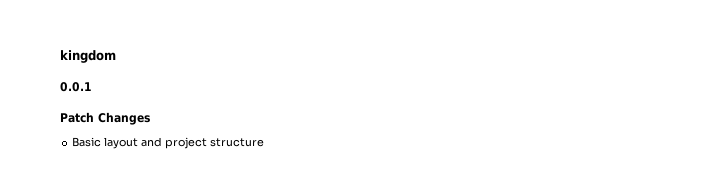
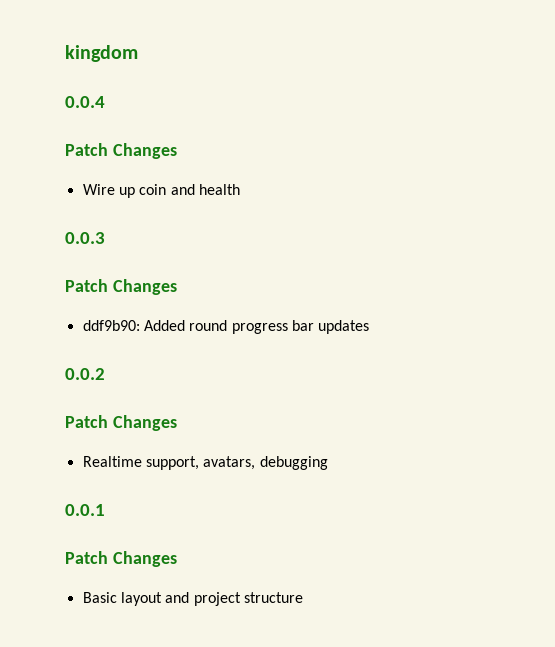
(116, 56) none -> [65,96,105,108] [65,143,177,159] [82,184,240,198] [65,232,105,244] [65,279,177,295] [82,320,370,334] [65,368,105,380] [65,415,177,431] [82,456,328,470] // 0.0.4 // Patch Changes // Wire up coin and health // 0.0.3 // Patch Changes // ddf9b90: Added round progress bar updates // 0.0.2 // Patch Changes // Realtime support, avatars, debugging

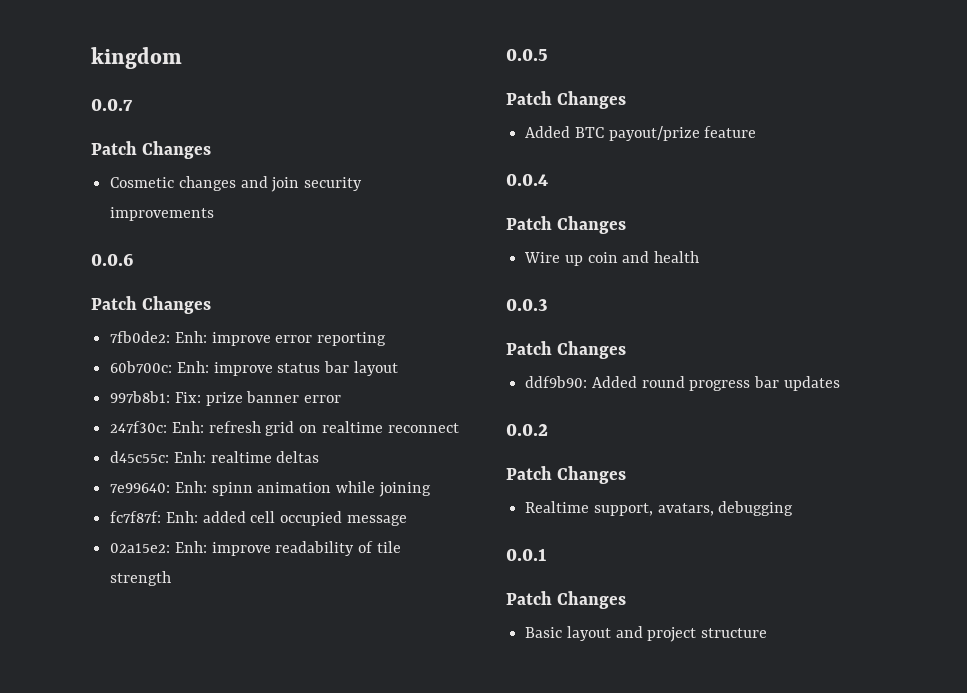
(138, 53) none -> [91,98,133,111] [91,141,212,159] [110,176,363,192] [110,207,215,221] [91,253,133,266] [91,296,212,314] [110,331,387,346] [110,361,398,376] [110,391,342,406] [110,421,459,436] [110,451,320,463] [110,481,431,497] [110,511,407,526] [110,541,401,556] [110,571,172,586] [506,48,548,61] [506,91,627,109] [525,126,757,141] // 0.0.7 // Patch Changes // Cosmetic changes and join security improvements // 0.0.6 // Patch Changes // 7fb0de2: Enh: improve error reporting // 60b700c: Enh: improve status bar layout // 997b8b1: Fix: prize banner error // 247f30c: Enh: refresh grid on realtime reconnect // d45c55c: Enh: realtime deltas // 7e99640: Enh: spinn animation while joining // fc7f87f: Enh: added cell occupied message // 02a15e2: Enh: improve readability of tile strength // 0.0.5 // Patch Changes // Added BTC payout/prize feature

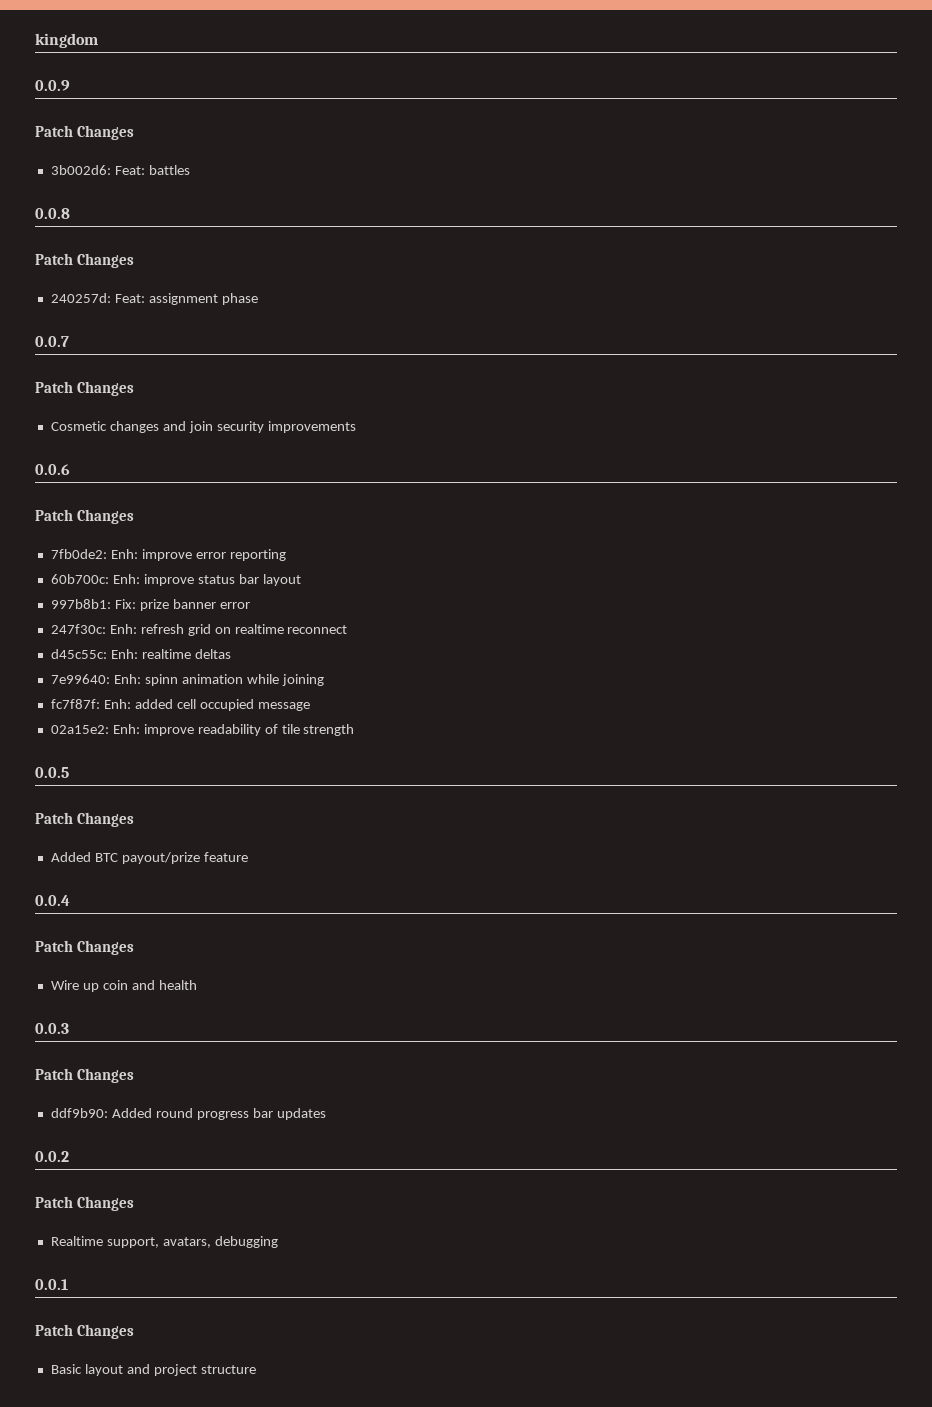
(182, 58) none -> [35,80,70,91] [35,125,134,140] [50,165,190,175] [35,208,70,219] [35,253,134,268] [50,293,258,305] // 0.0.9 // Patch Changes // 3b002d6: Feat: battles // 0.0.8 // Patch Changes // 240257d: Feat: assignment phase

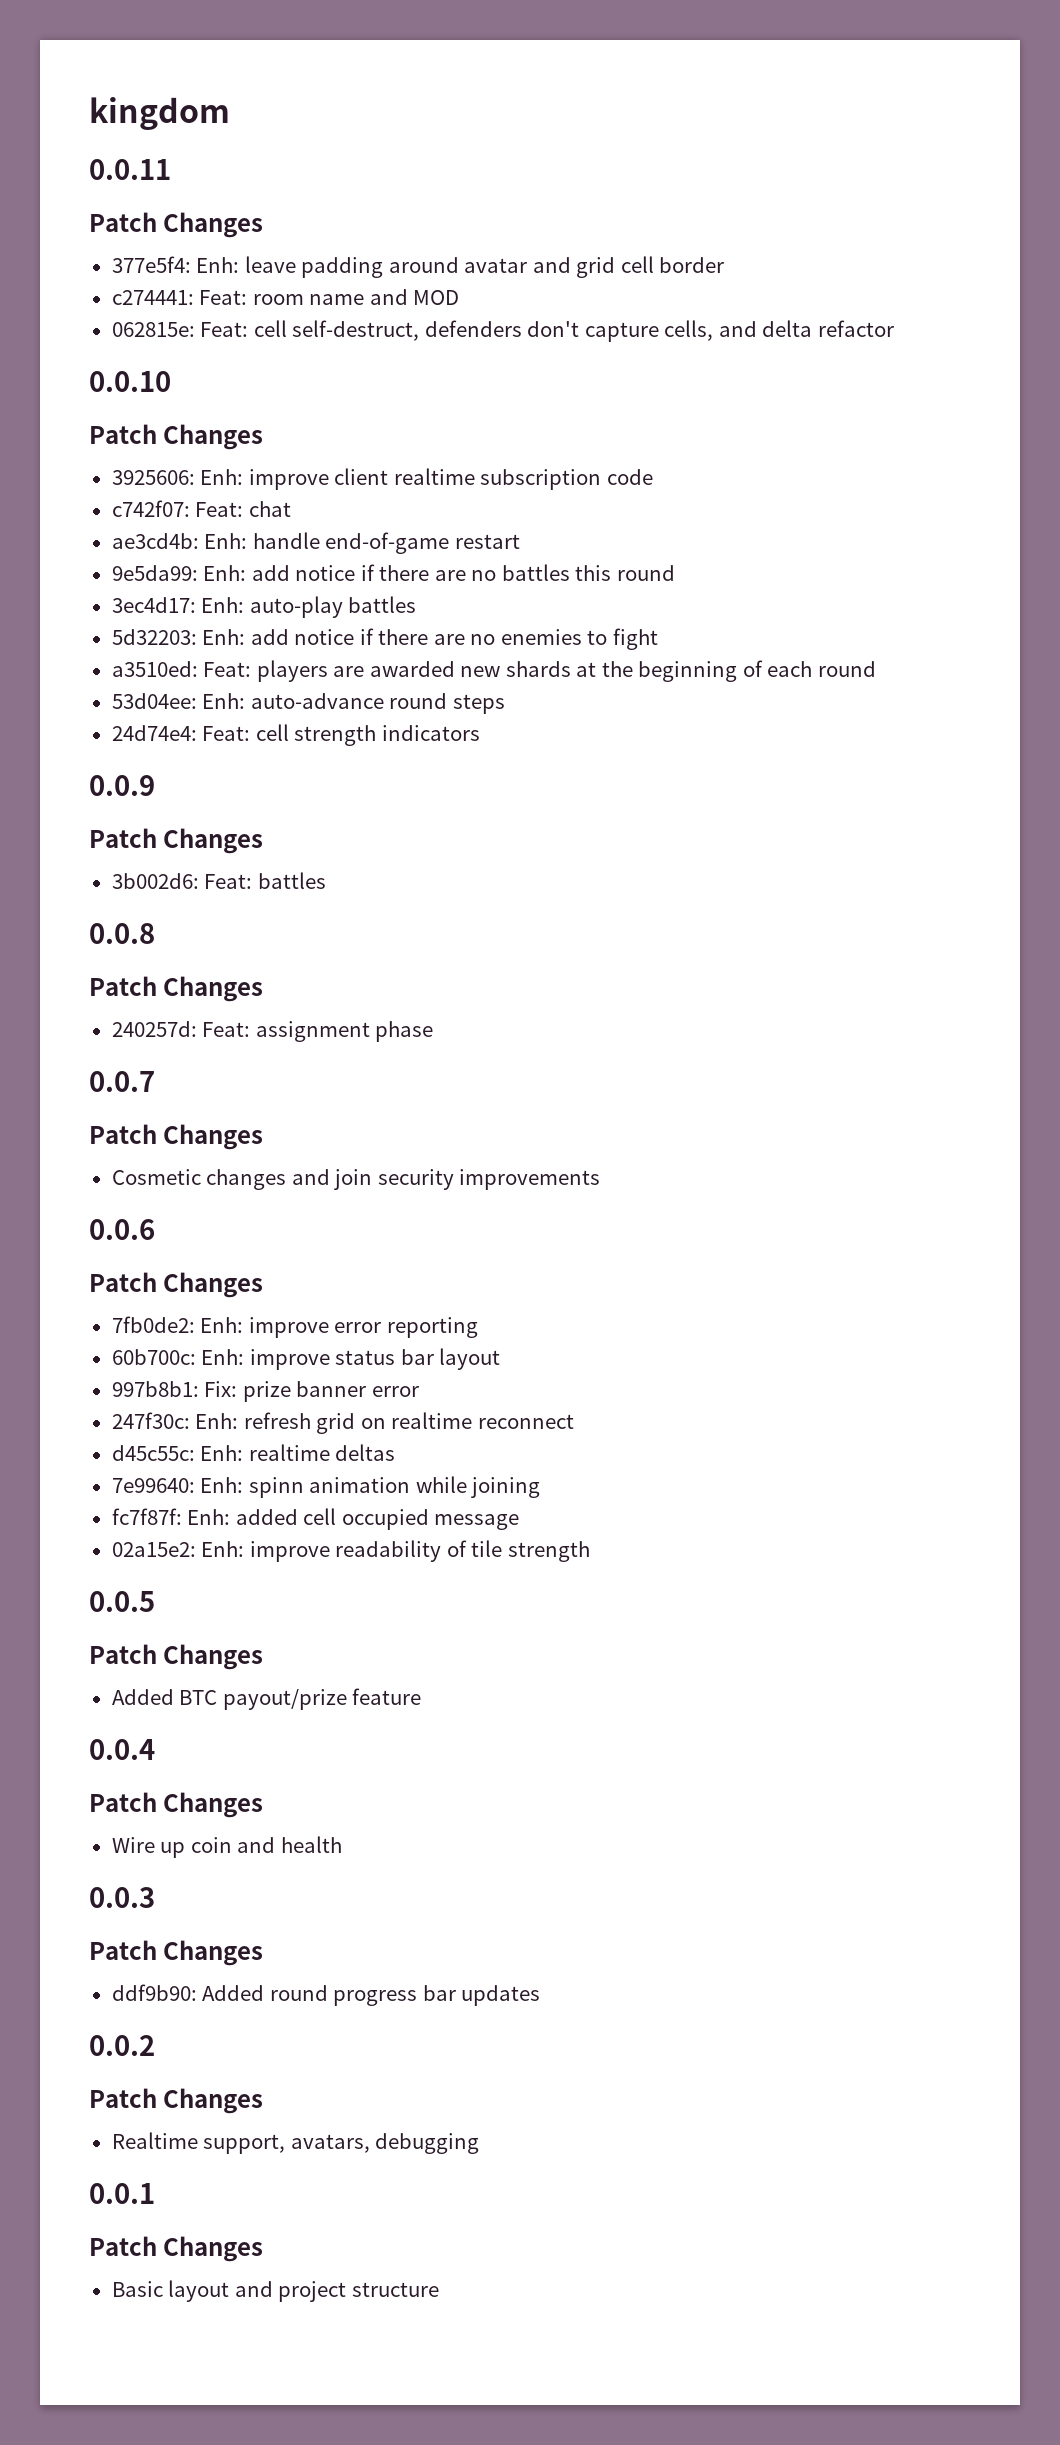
(98, 40) none -> [89,159,171,180] [89,212,264,238] [111,256,725,278] [111,289,460,305] [111,320,894,342] [89,371,171,392] [89,424,264,450] [111,468,653,490] [111,500,291,517] [111,532,520,554] [111,564,675,581] [111,596,417,618] [111,628,658,650] [111,660,876,682] [111,693,505,714] [111,724,480,746] // 0.0.11 // Patch Changes // 377e5f4: Enh: leave padding around avatar and grid cell border // c274441: Feat: room name and MOD // 062815e: Feat: cell self-destruct, defenders don't capture cells, and delta refactor // 0.0.10 // Patch Changes // 3925606: Enh: improve client realtime subscription code // c742f07: Feat: chat // ae3cd4b: Enh: handle end-of-game restart // 9e5da99: Enh: add notice if there are no battles this round // 3ec4d17: Enh: auto-play battles // 5d32203: Enh: add notice if there are no enemies to fight // a3510ed: Feat: players are awarded new shards at the beginning of each round // 53d04ee: Enh: auto-advance round steps // 24d74e4: Feat: cell strength indicators

